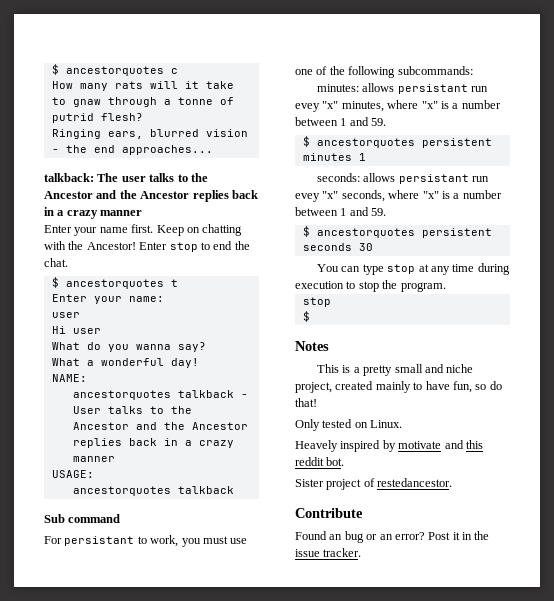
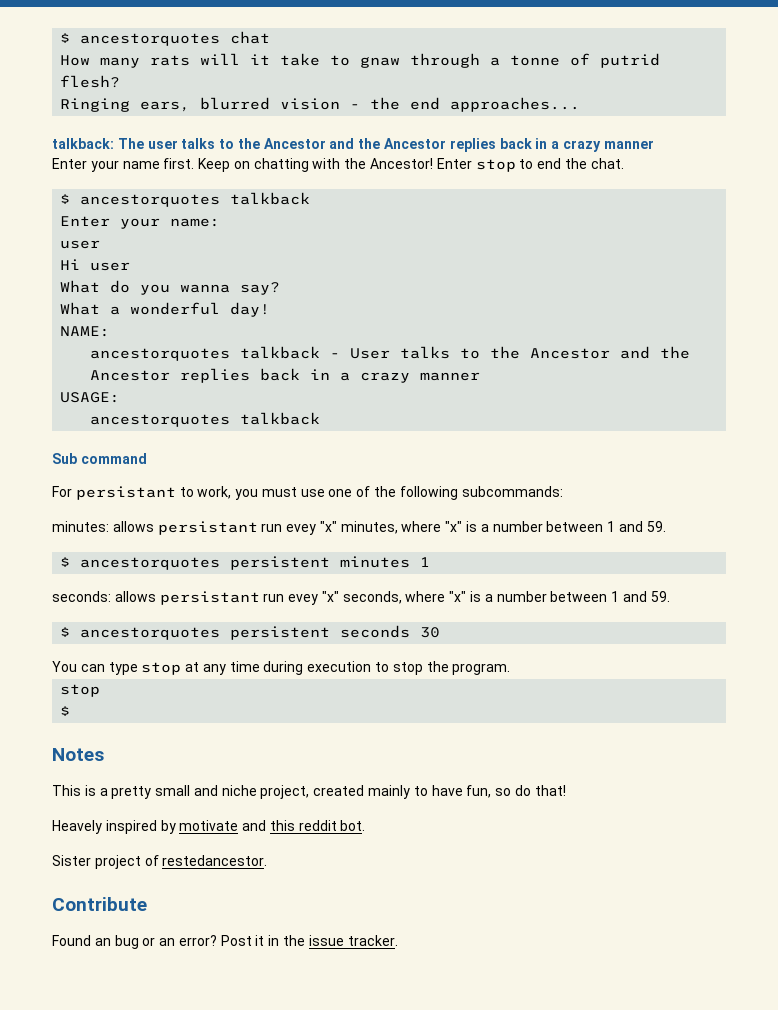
[51,64,178,76] $ ancestorquotes c -> [60,31,271,46] $ ancestorquotes chat
[170,279,178,287] t -> [230,192,311,205] talkback
[295,419,403,431] // Only tested on Linux. -> (566, 790) none

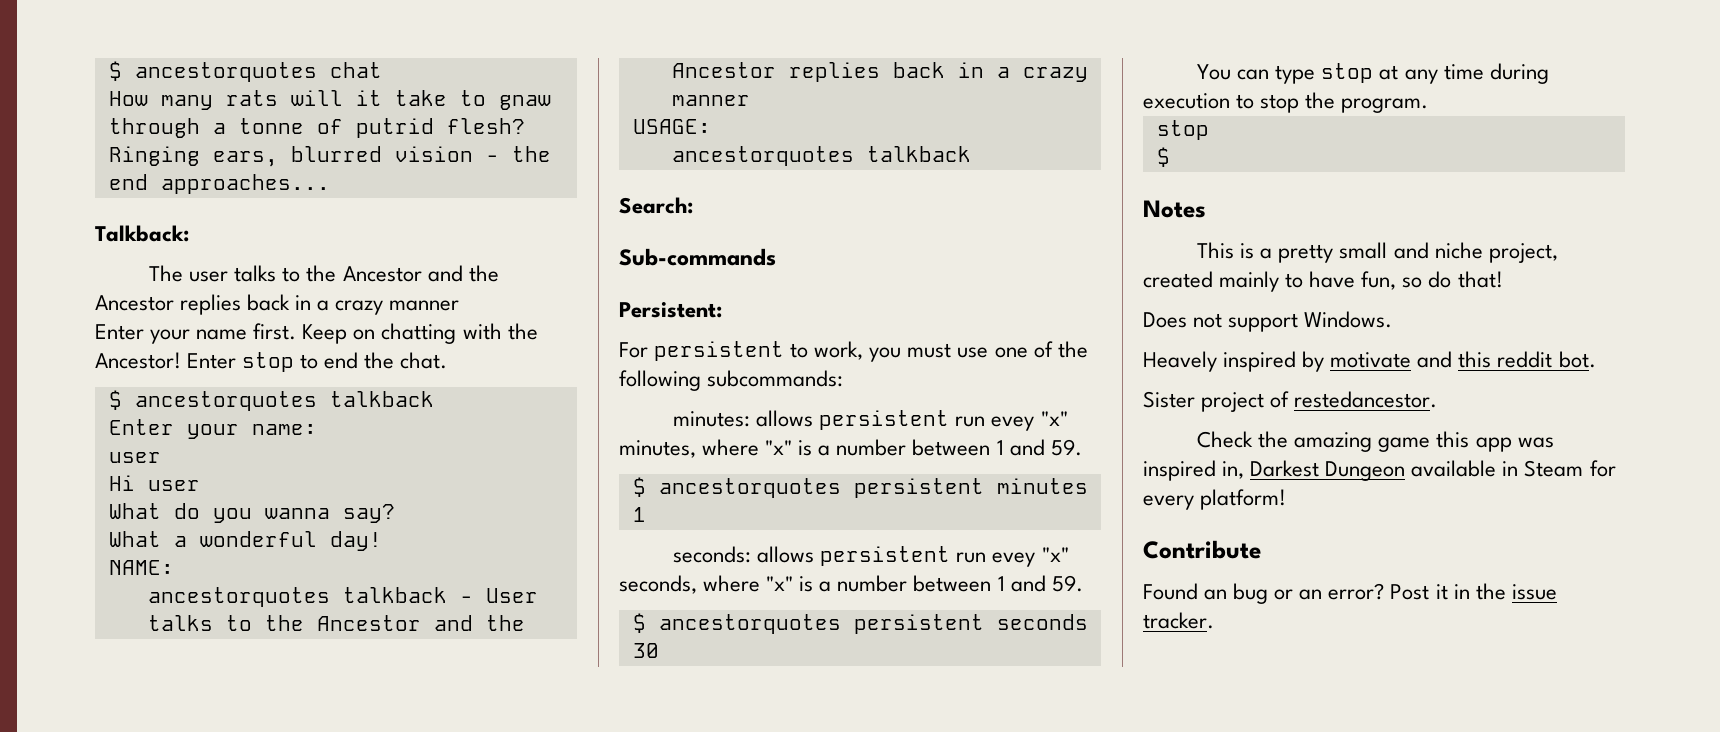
[52,138,114,149] talkback: -> [95,225,189,242] Talkback: //
[52,453,147,464] Sub command -> [619,197,693,214] [619,248,776,266] [619,302,722,318] Search: // Sub-commands // Persistent:
[75,486,176,500] persistant -> [654,341,785,361] persistent
[157,521,258,535] persistant -> [819,410,950,430] persistent
[159,591,260,605] persistant -> [820,546,951,566] persistent
(566, 790) none -> [1143,311,1393,332] // Does not support Windows.
(268, 860) none -> [1197,431,1554,452] [1143,460,1616,481] [1143,489,1287,510] // Check the amazing game this app was inspired in, Darkest Dungeon available in Steam for every platform!

